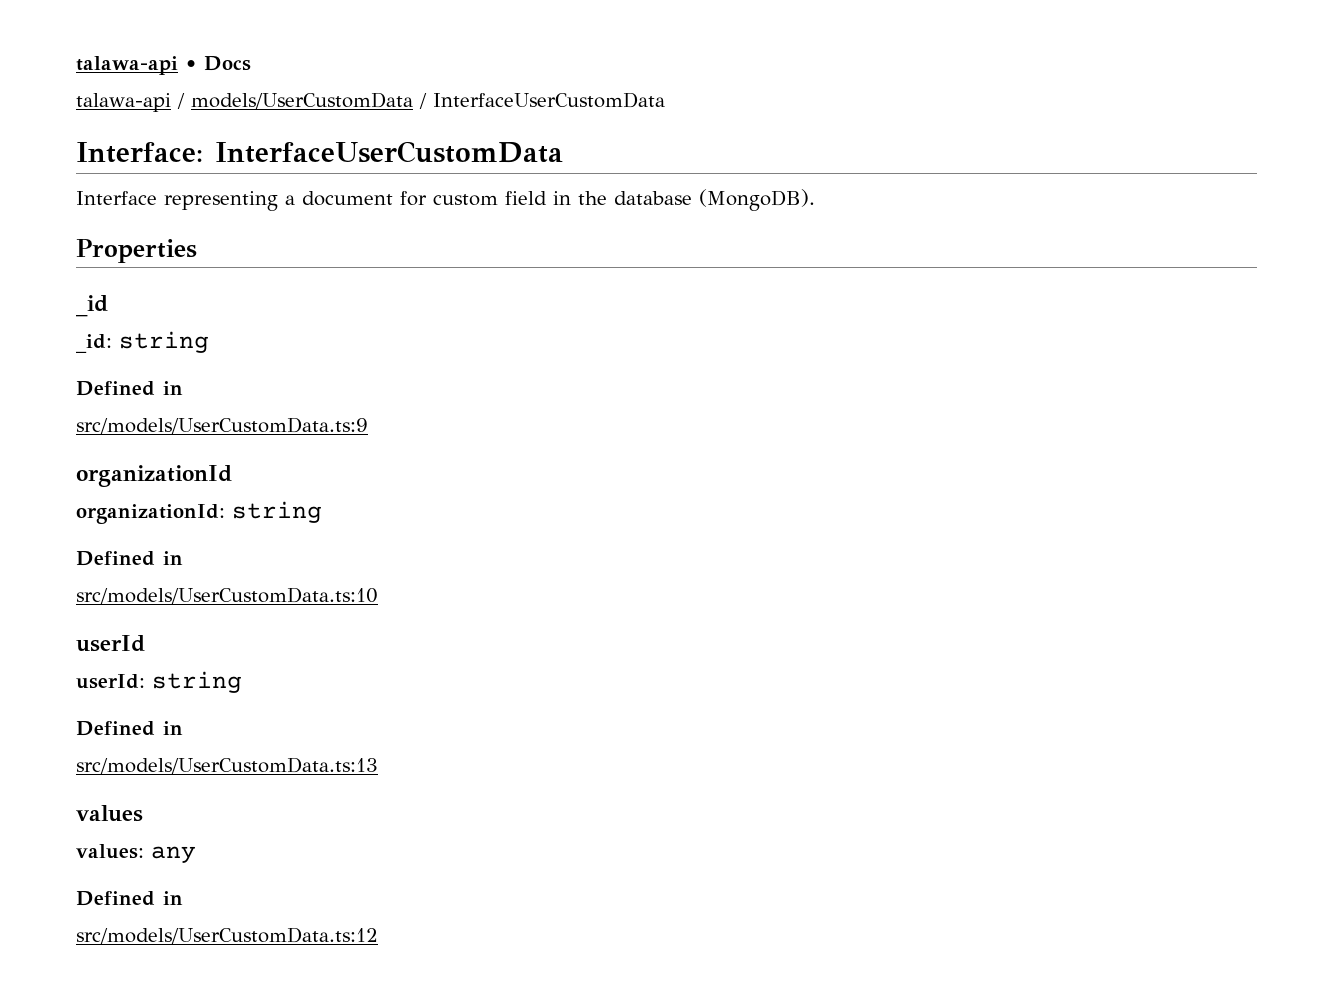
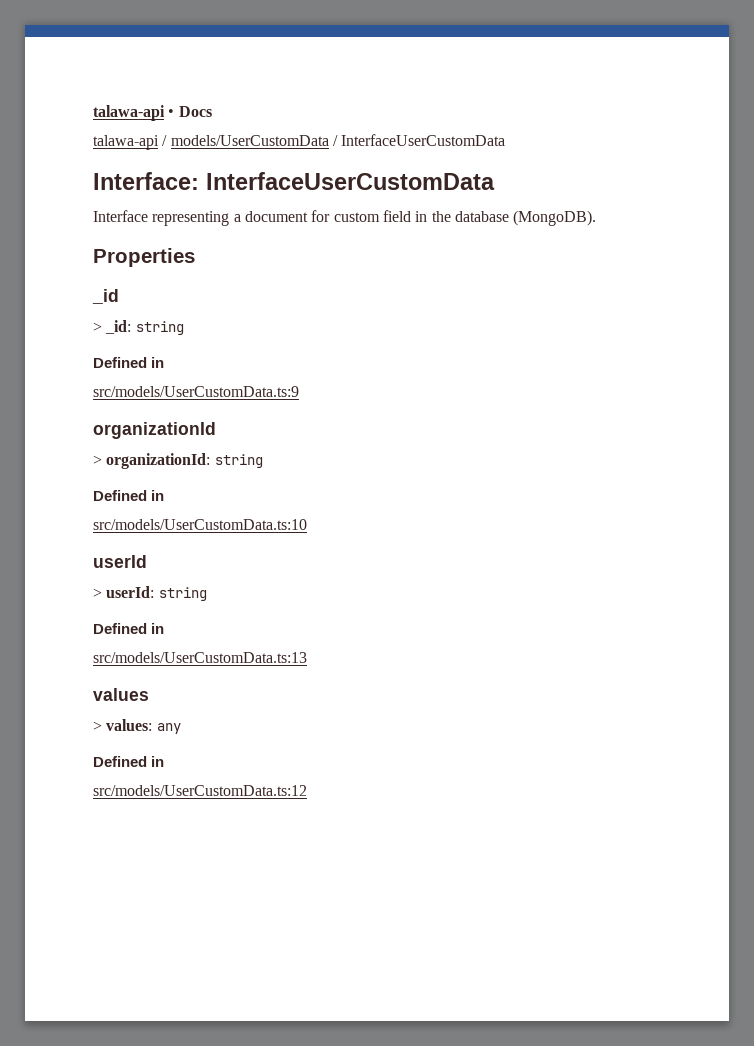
(108, 306) none -> [93,322,102,332] >
(232, 476) none -> [93,455,102,465] >
(145, 643) none -> [93,588,102,598] >
(143, 813) none -> [93,721,102,731] >

